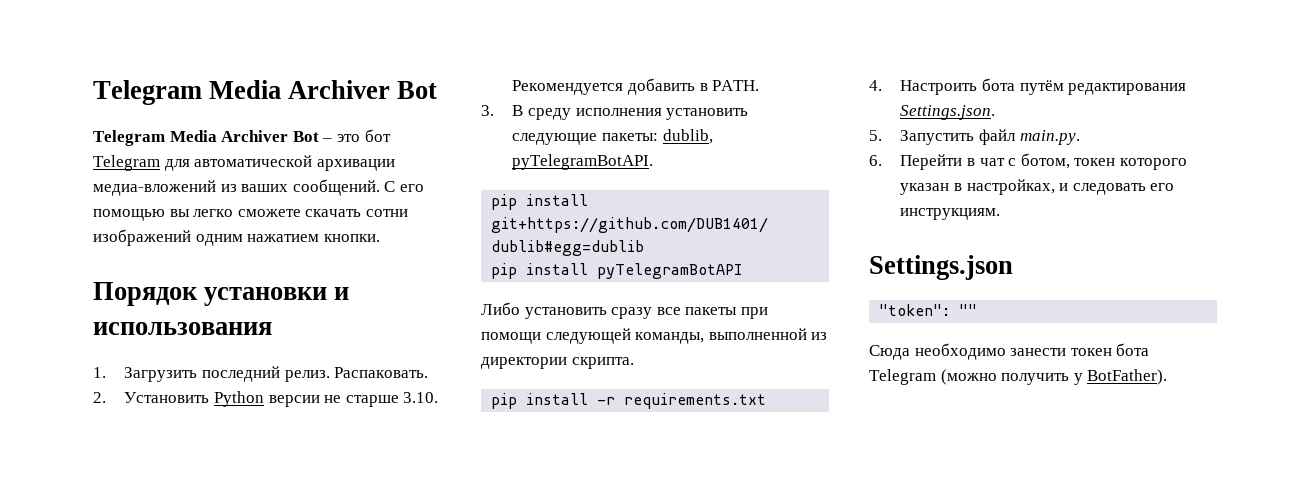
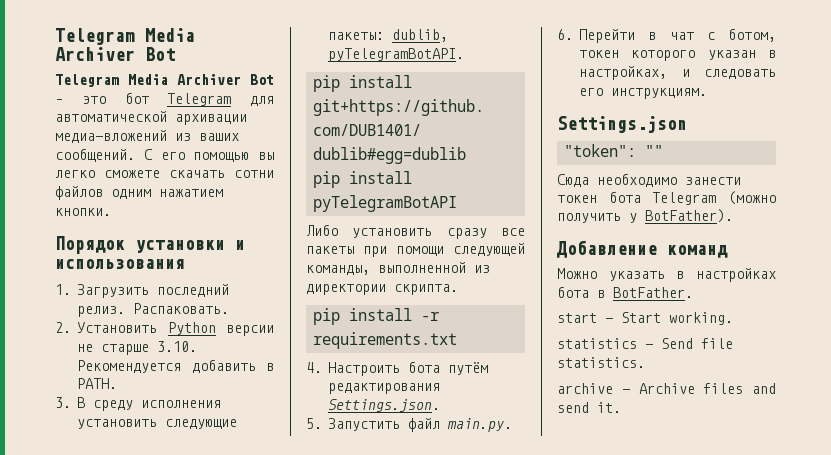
[93,229,191,246] изображений -> [55,186,103,200] файлов
(1168, 377) none -> [557,240,728,258] [557,268,776,282] [557,286,693,298] [557,312,733,325] [557,338,733,349] [557,357,645,368] [557,383,776,394] [557,402,621,413] // Добавление команд // Можно указать в настройках бота в BotFather. // start - Start working. // statistics - Send file statistics. // archive - Archive files and send it.

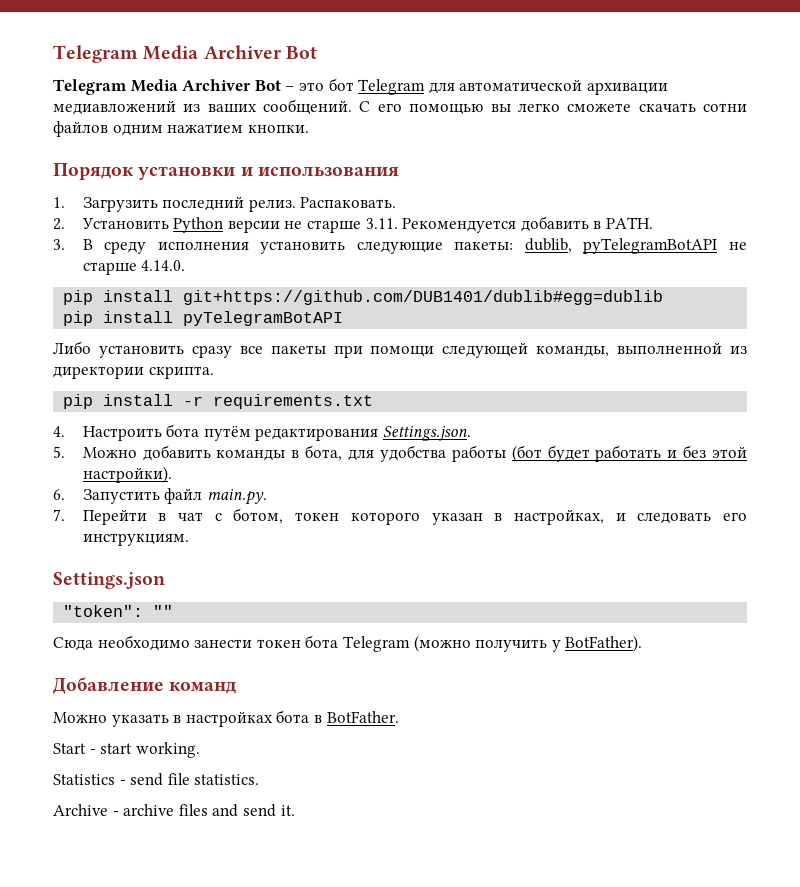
[55,130,167,143] медиа-вложений -> [53,100,176,115] медиавложений
[157,341,197,352] 3.10. -> [365,218,398,229] 3.11.
[328,48,464,62] pyTelegramBotAPI. -> [583,238,747,254] [82,260,186,275] pyTelegramBotAPI не старше 4.14.0.
(322, 423) none -> [82,445,747,462] [82,466,172,483] [53,489,65,500] Можно добавить команды в бота, для удобства работы (бот будет работать и без этой настройки). // 6.
[557,29,573,40] 6. -> [53,509,65,521] 7.
[557,312,733,325] [557,338,693,349] start - Start working. // statistics - Send -> [53,742,200,758] [53,773,164,786] Start - start working. // Statistics - send
[557,383,695,394] archive - Archive -> [53,804,175,816] Archive - archive

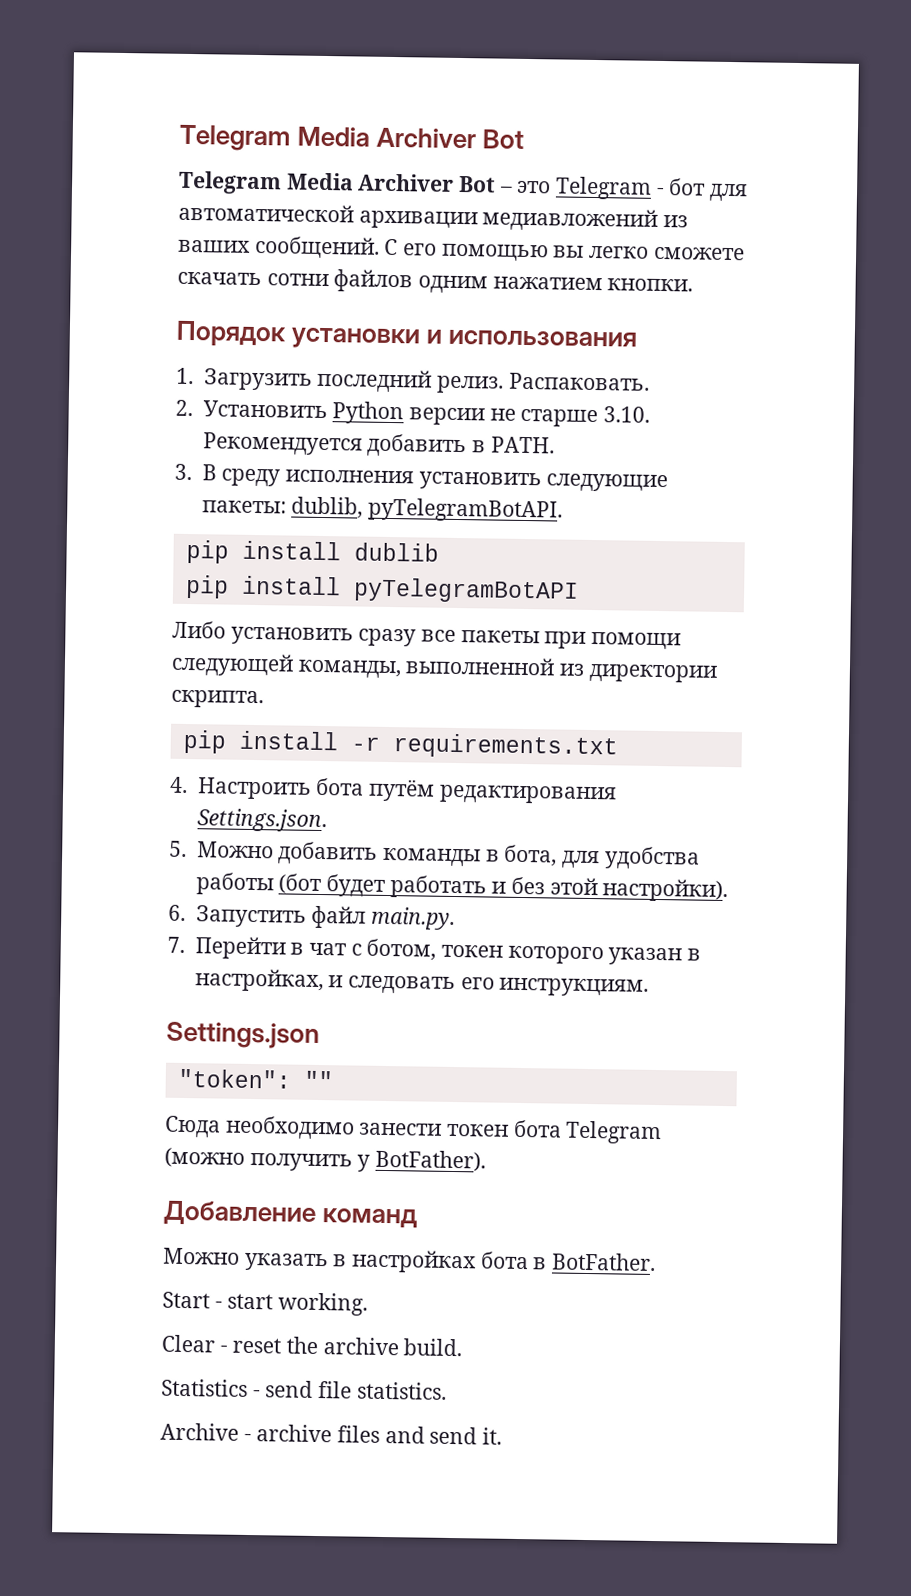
[328,78,426,95] бот Telegram -> [555,176,707,200] Telegram - бот
[365,218,398,229] 3.11. -> [602,406,650,423] 3.10.
[583,238,747,254] [82,260,186,275] [63,290,664,305] pyTelegramBotAPI не старше 4.14.0. // pip install git+https://github.com/DUB1401/dublib#egg=dublib -> [367,497,563,523] [185,539,439,564] pyTelegramBotAPI. // pip install dublib
(200, 750) none -> [161,1334,463,1357] // Сlear - reset the archive build.

